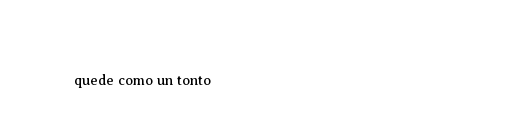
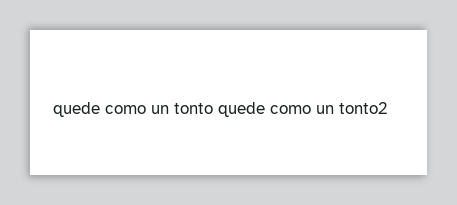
(211, 80) none -> [218,102,387,117] quede como un tonto2

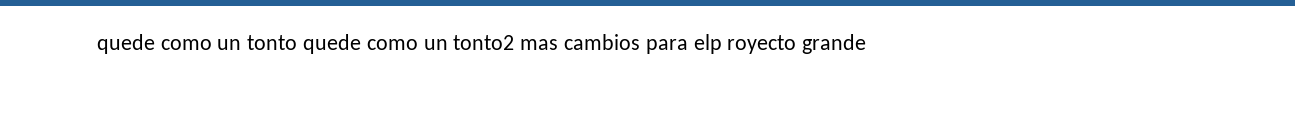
(387, 108) none -> [520,34,867,54] mas cambios para elp royecto grande

